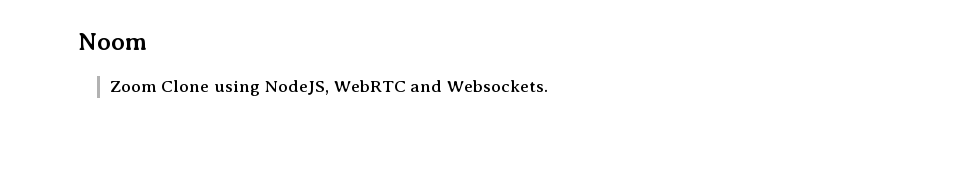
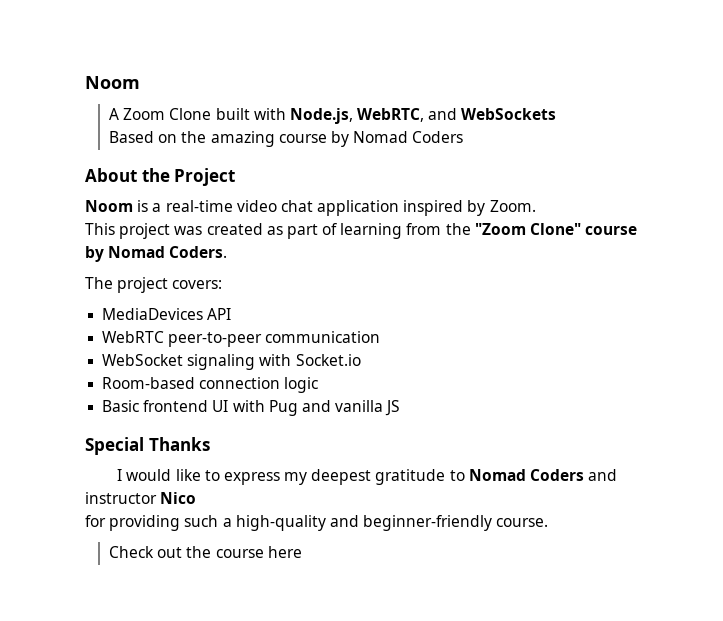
(147, 41) none -> [109,108,120,120] A
[214,80,549,96] using NodeJS, WebRTC and Websockets. -> [215,108,557,124] [109,131,464,147] [85,168,236,186] [85,200,536,216] [85,223,638,239] [85,246,228,262] [85,277,223,293] [102,308,232,320] [102,331,381,347] [102,354,361,370] [102,377,319,393] [102,400,401,416] [85,437,210,455] [117,469,618,485] [85,492,197,504] [85,515,549,531] [109,546,302,558] built with Node.js, WebRTC, and WebSockets // Based on the amazing course by Nomad Coders // About the Project // Noom is a real-time video chat application inspired by Zoom. // This project was created as part of learning from the "Zoom Clone" course by Nomad Coders. // The project covers: // MediaDevices API // WebRTC peer-to-peer communication // WebSocket signaling with Socket.io // Room-based connection logic // Basic frontend UI with Pug and vanilla JS // Special Thanks // I would like to express my deepest gratitude to Nomad Coders and instructor Nico // for providing such a high-quality and beginner-friendly course. // Check out the course here

